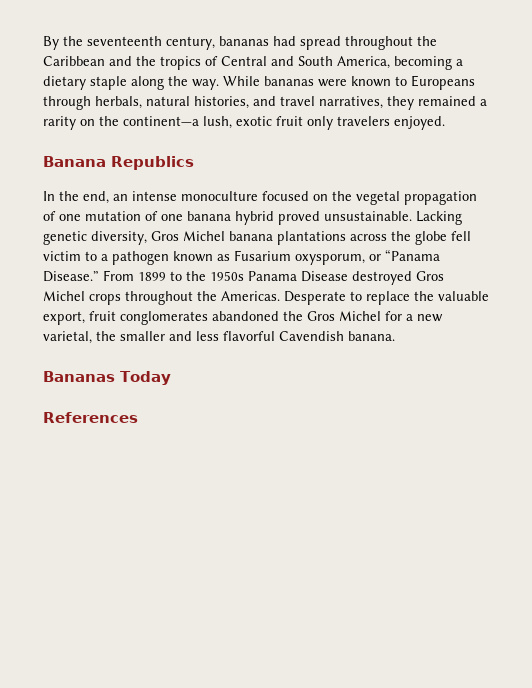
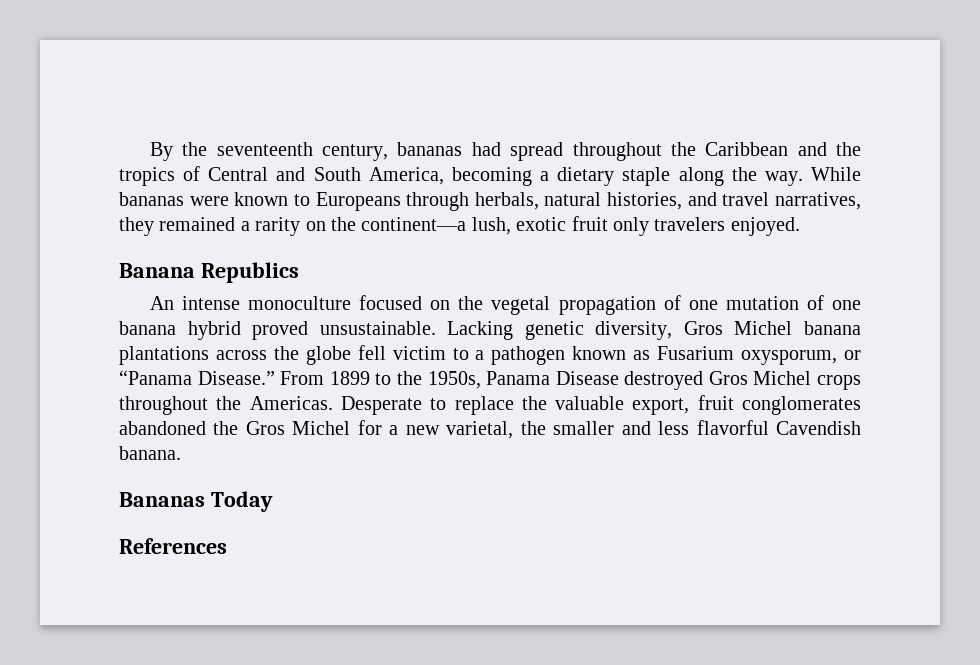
[43,191,128,204] In the end, an -> [149,296,174,310] An
[210,271,244,281] 1950s -> [427,371,481,389] 1950s,

